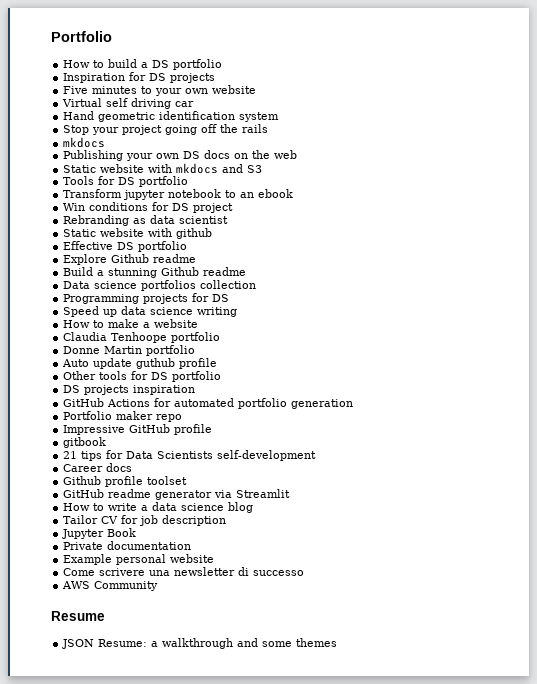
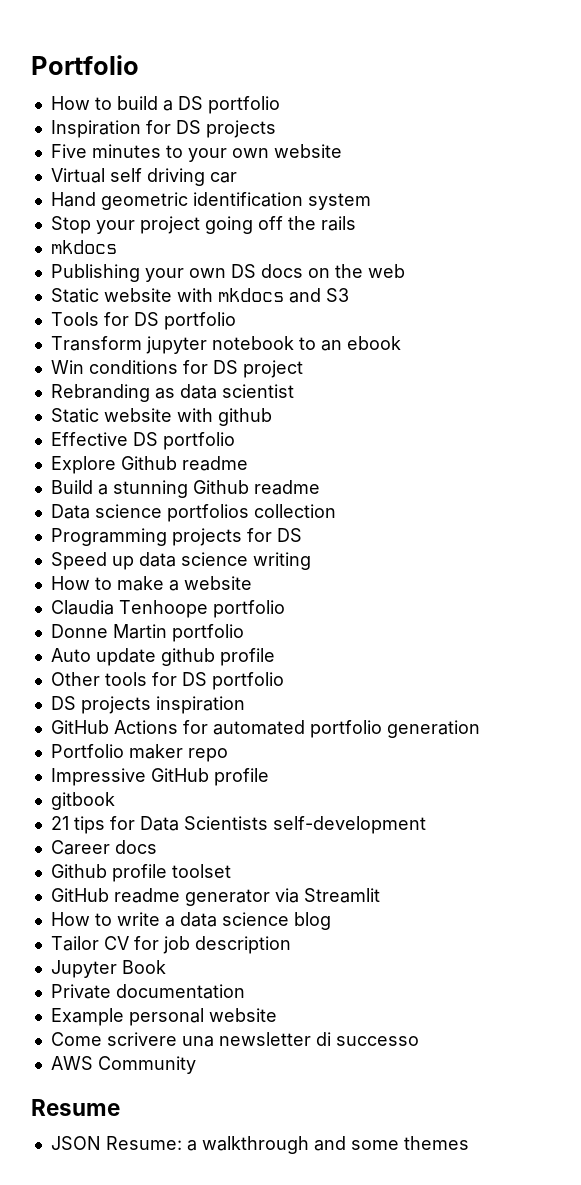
[136,358,176,369] guthub -> [160,648,215,666] github

